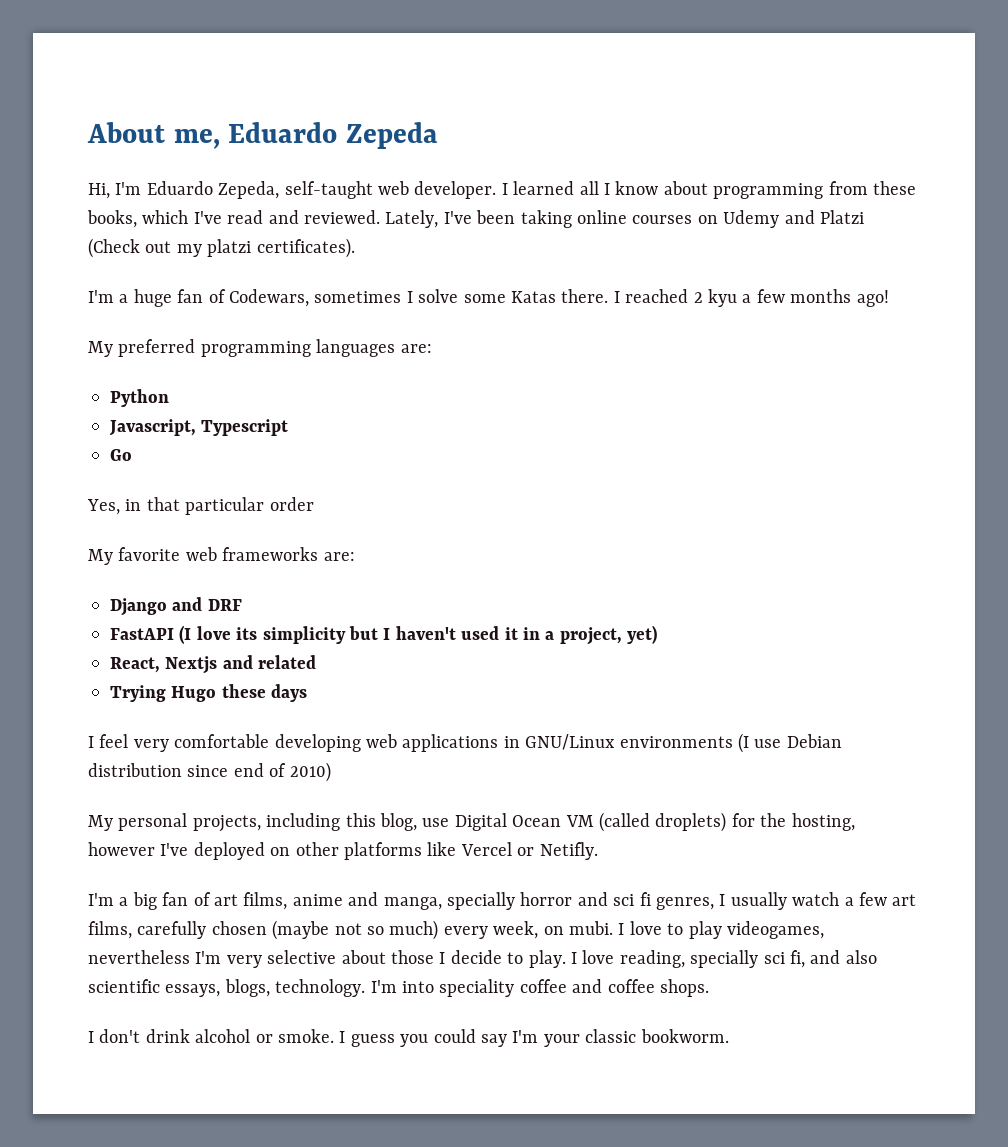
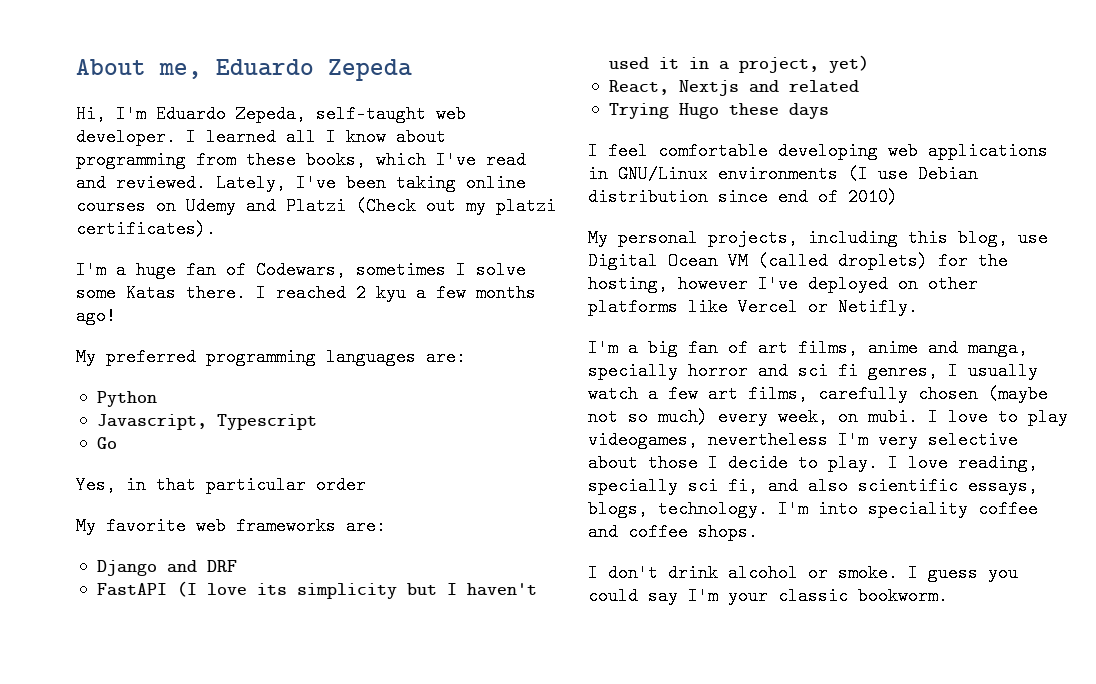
[133,739,169,752] very -> (648, 151) none

